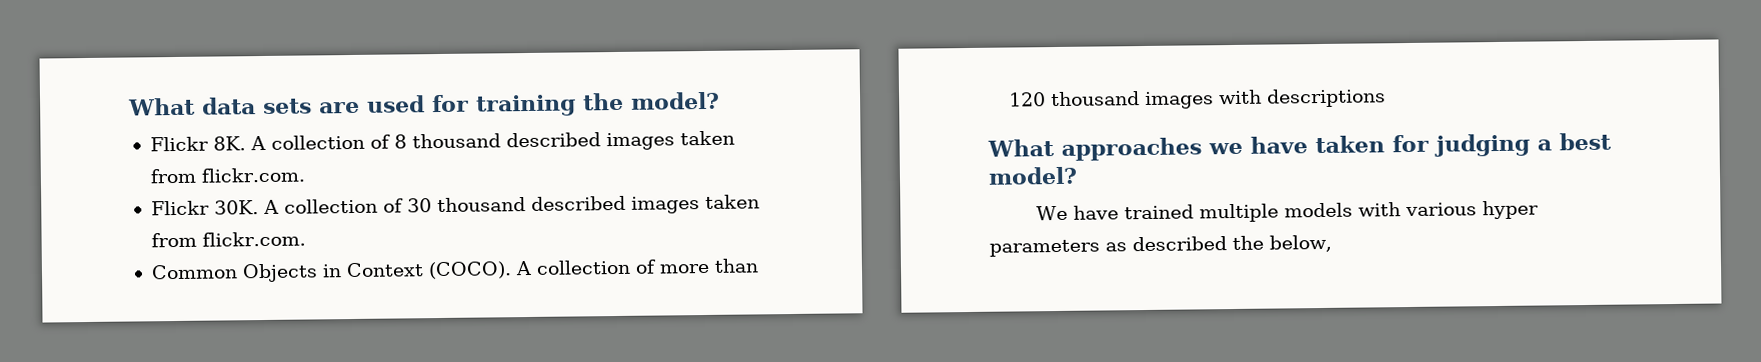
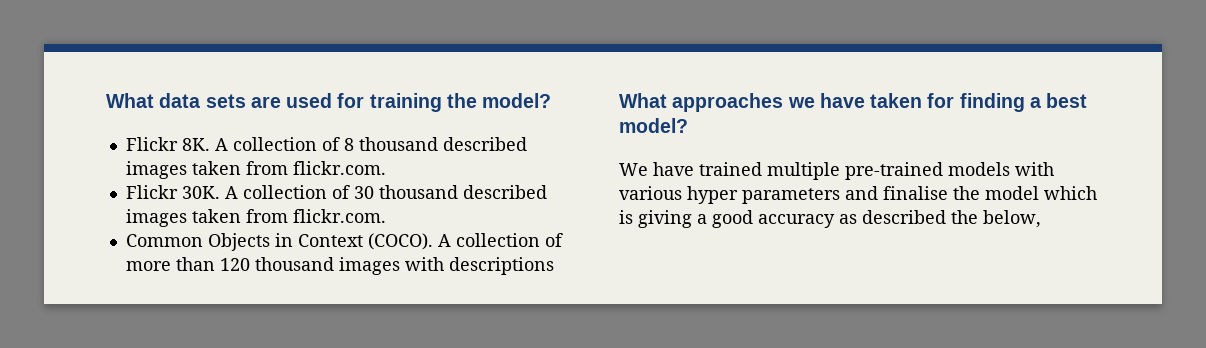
[1434,133,1530,157] judging -> [959,93,1025,112] finding
(1279, 213) none -> [845,162,943,180] pre-trained
(1100, 248) none -> [845,186,1097,200] [619,210,835,228] and finalise the model which is giving a good accuracy

